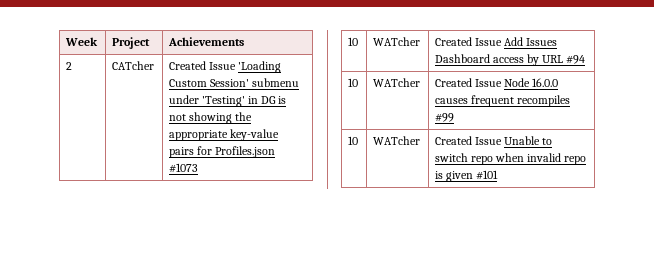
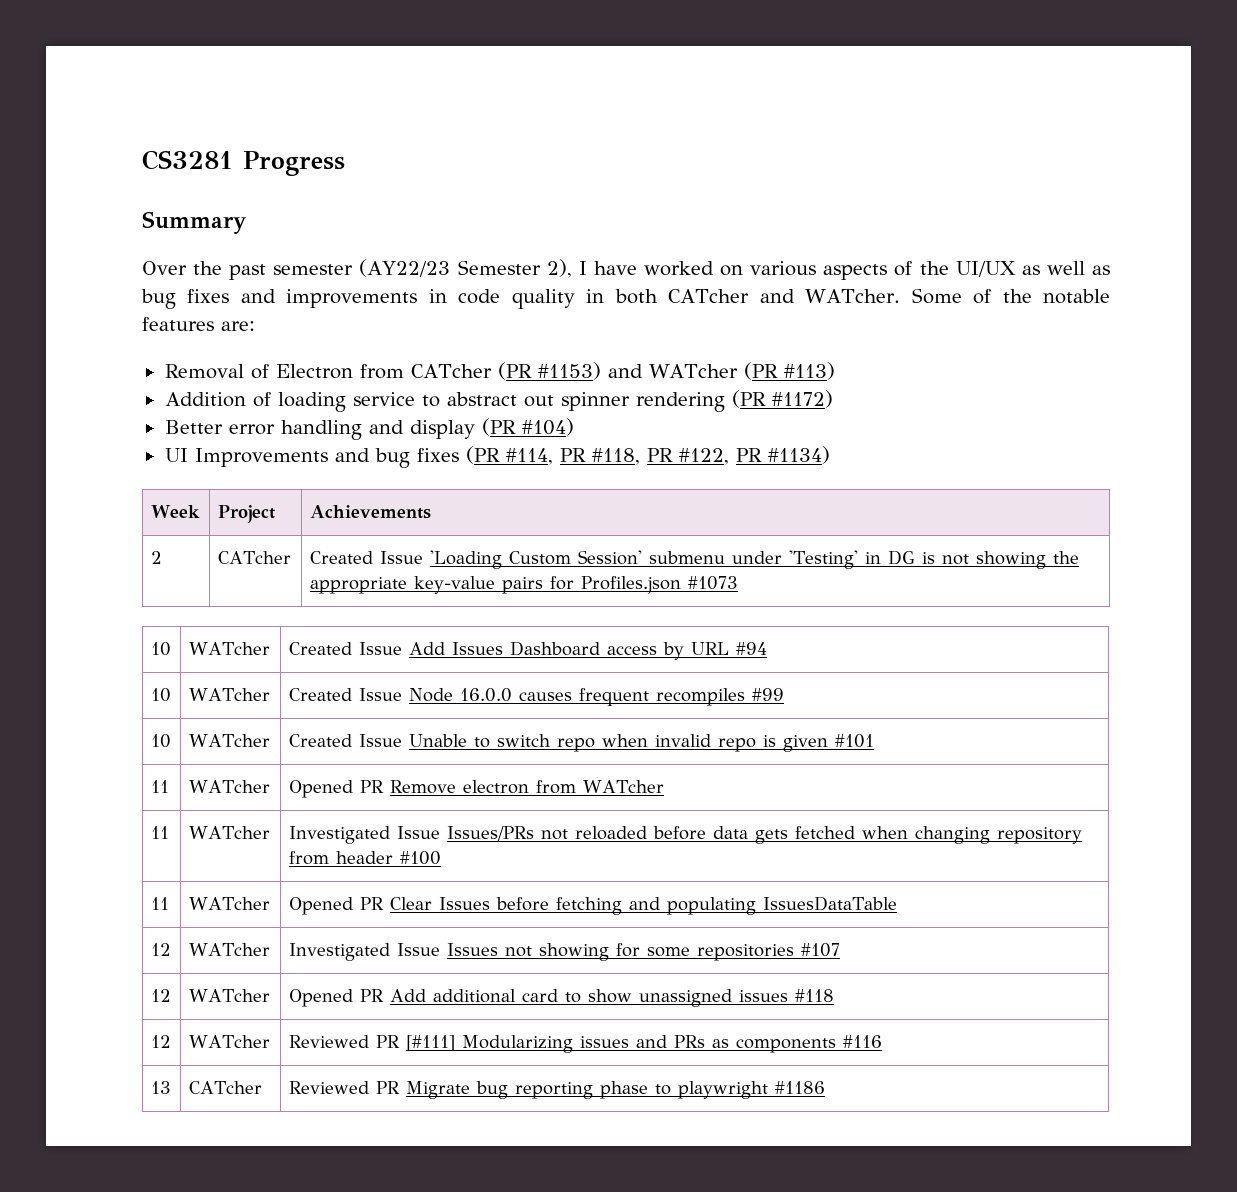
(65, 41) none -> [142,150,345,176] [142,211,247,234] [142,259,1110,280] [141,288,1110,309] [142,317,255,331] [164,362,836,380] [164,390,833,412] [164,418,574,440] [164,446,830,468] CS3281 Progress // Summary // Over the past semester (AY22/23 Semester 2), I have worked on various aspects of the UI/UX as well as bug fixes and improvements in code quality in both CATcher and WATcher. Some of the notable features are: // Removal of Electron from CATcher (PR #1153) and WATcher (PR #113) // Addition of loading service to abstract out spinner rendering (PR #1172) // Better error handling and display (PR #104) // UI Improvements and bug fixes (PR #114, PR #118, PR #122, PR #1134) //
(499, 175) none -> [150,780,169,793] [188,780,270,793] [288,780,664,798] [150,826,169,839] [188,826,270,839] [288,826,1082,844] [288,851,441,865] [150,897,169,910] [188,897,270,910] [288,896,897,915] [150,943,171,956] [188,943,270,956] [288,943,840,961] [150,989,171,1002] [188,989,270,1002] [288,989,834,1007] [150,1035,171,1048] [188,1035,270,1048] [288,1035,882,1053] [150,1081,171,1094] [188,1081,262,1094] [288,1081,825,1099] // 11 | WATcher | Opened PR Remove electron from WATcher // 11 | WATcher | Investigated Issue Issues/PRs not reloaded before data gets fetched when changing repository from header #100 // 11 | WATcher | Opened PR Clear Issues before fetching and populating IssuesDataTable // 12 | WATcher | Investigated Issue Issues not showing for some repositories #107 // 12 | WATcher | Opened PR Add additional card to show unassigned issues #118 // 12 | WATcher | Reviewed PR [#111] Modularizing issues and PRs as components #116 // 13 | CATcher | Reviewed PR Migrate bug reporting phase to playwright #1186

